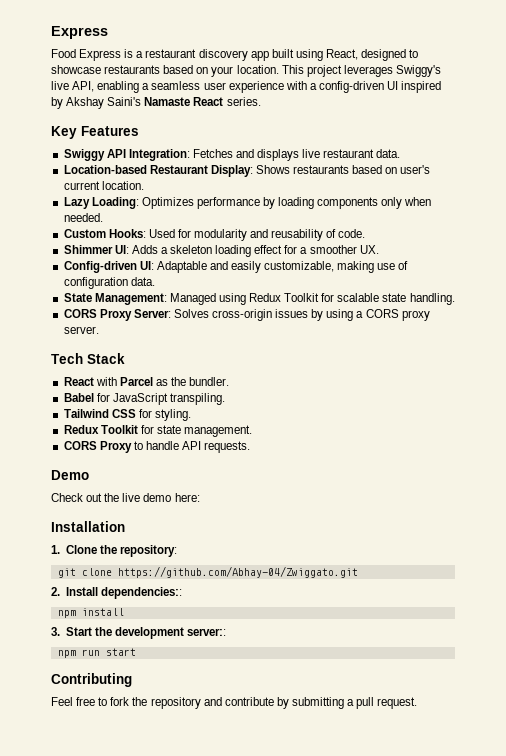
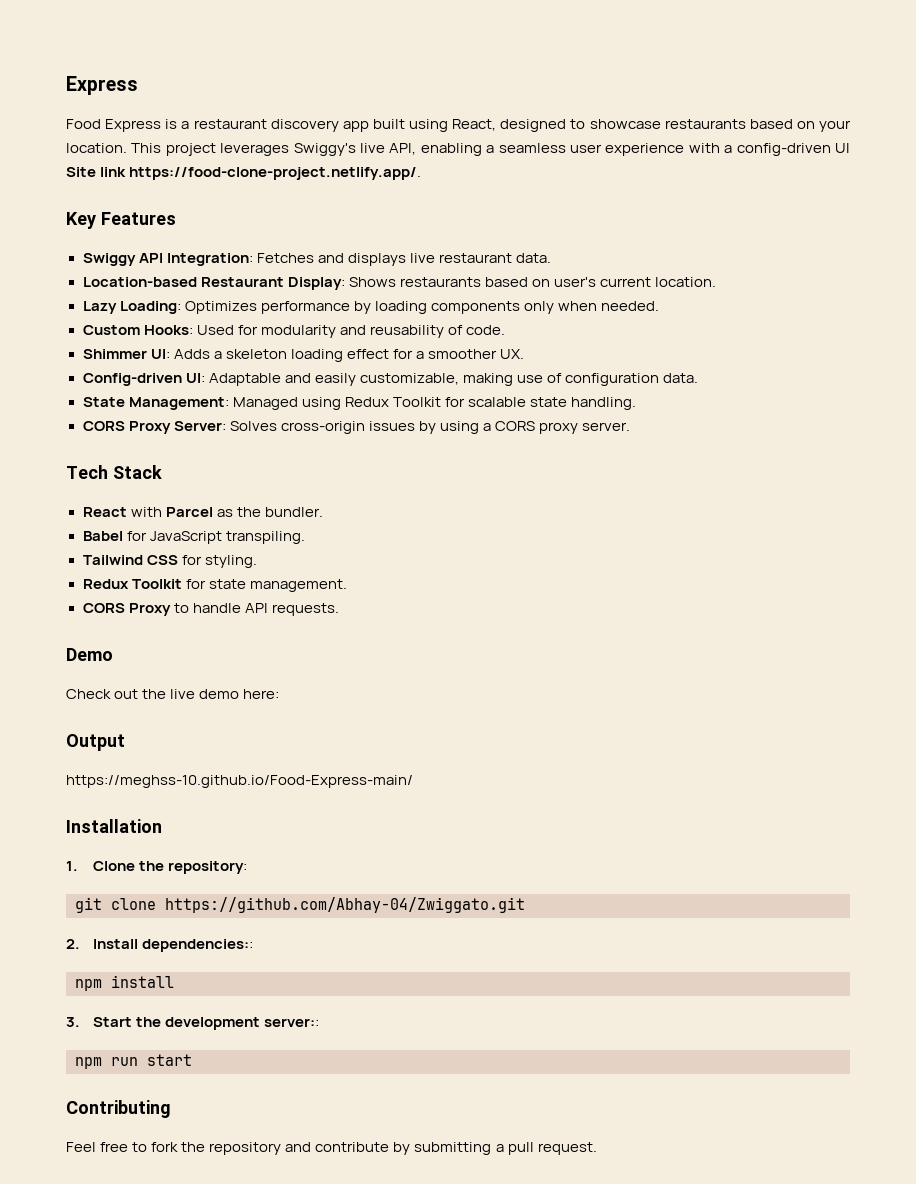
[401,81,442,93] [51,97,261,109] inspired by Akshay Saini's Namaste React series. -> [66,167,422,180] Site link https://food-clone-project.netlify.app/.
(200, 497) none -> [66,734,125,751] [66,775,413,788] // Output // https://meghss-10.github.io/Food-Express-main/

